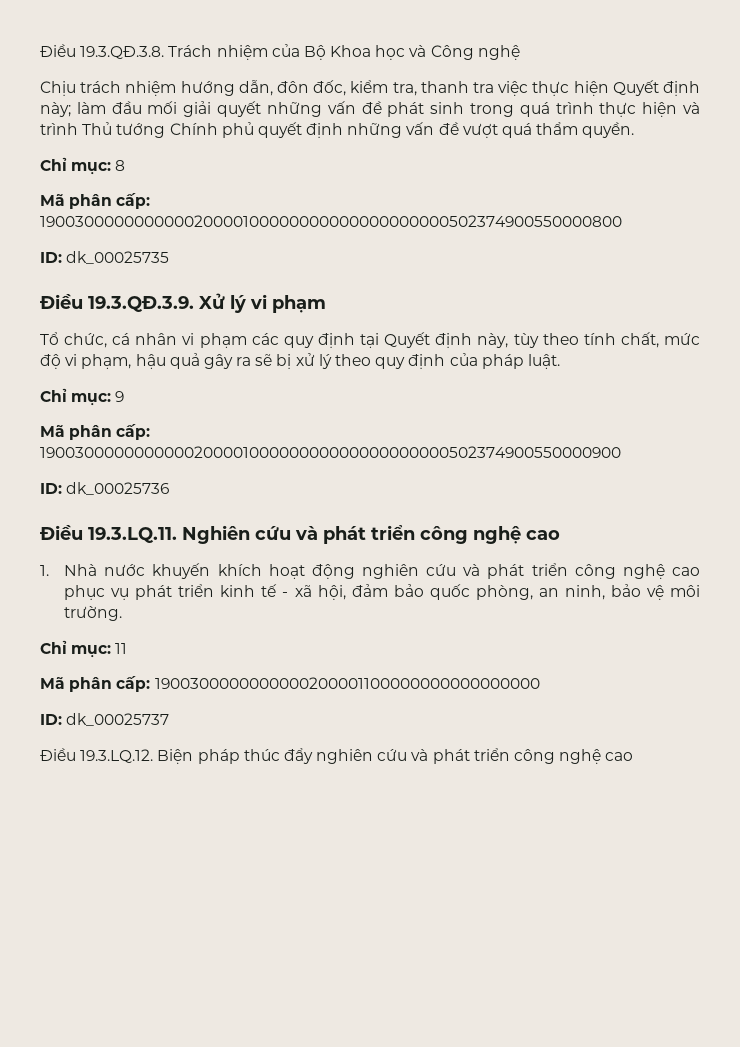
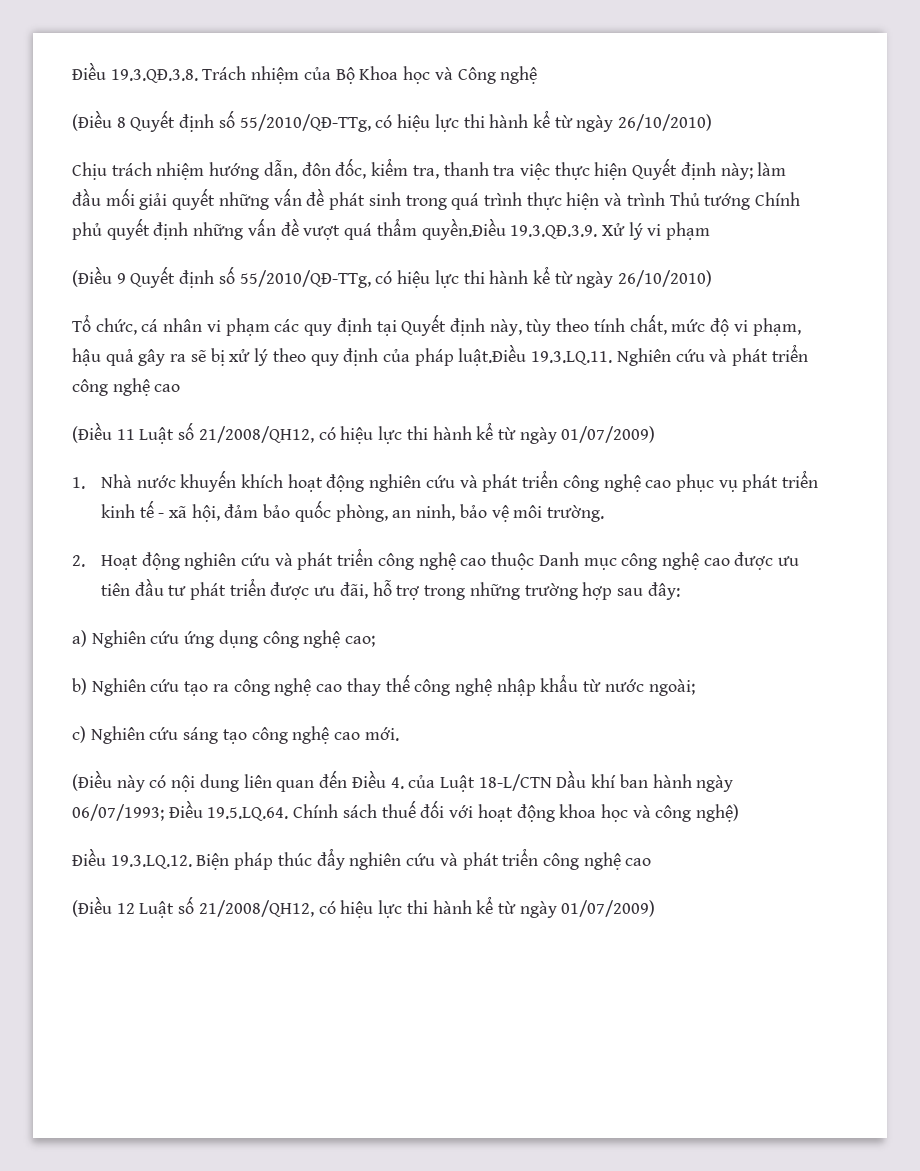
(520, 52) none -> [72,110,713,132] // (Điều 8 Quyết định số 55/2010/QĐ-TTg, có hiệu lực thi hành kể từ ngày 26/10/2010)
[582,122,635,138] [40,157,126,175] [40,193,151,209] [40,215,622,227] [40,251,170,264] [40,294,83,309] quyền. // Chỉ mục: 8 // Mã phân cấp: 190030000000000020000100000000000000000000502374900550000800 // ID: dk_00025735 // Điều -> [421,218,506,240] quyền.Điều
(326, 304) none -> [72,266,713,288] // (Điều 9 Quyết định số 55/2010/QĐ-TTg, có hiệu lực thi hành kể từ ngày 26/10/2010)
[527,354,560,369] [40,388,125,406] [40,424,151,440] [40,446,621,458] [40,482,170,495] [40,525,83,540] luật. // Chỉ mục: 9 // Mã phân cấp: 190030000000000020000100000000000000000000502374900550000900 // ID: dk_00025736 // Điều -> [458,344,527,366] luật.Điều
(560, 535) none -> [72,422,656,444] // (Điều 11 Luật số 21/2008/QH12, có hiệu lực thi hành kể từ ngày 01/07/2009)
[40,640,128,658] [40,676,540,692] [40,713,170,726] Chỉ mục: 11 // Mã phân cấp: 1900300000000000200001100000000000000000 // ID: dk_00025737 -> [72,548,800,570] [100,578,680,600] [72,630,376,648] [72,674,695,696] [72,726,399,744] [72,770,734,792] [72,800,740,822] 2. Hoạt động nghiên cứu và phát triển công nghệ cao thuộc Danh mục công nghệ cao được ưu tiên đầu tư phát triển được ưu đãi, hỗ trợ trong những trường hợp sau đây: // a) Nghiên cứu ứng dụng công nghệ cao; // b) Nghiên cứu tạo ra công nghệ cao thay thế công nghệ nhập khẩu từ nước ngoài; // c) Nghiên cứu sáng tạo công nghệ cao mới. // (Điều này có nội dung liên quan đến Điều 4. của Luật 18-L/CTN Dầu khí ban hành ngày 06/07/1993; Điều 19.5.LQ.64. Chính sách thuế đối với hoạt động khoa học và công nghệ)
(634, 756) none -> [72,896,656,918] // (Điều 12 Luật số 21/2008/QH12, có hiệu lực thi hành kể từ ngày 01/07/2009)

